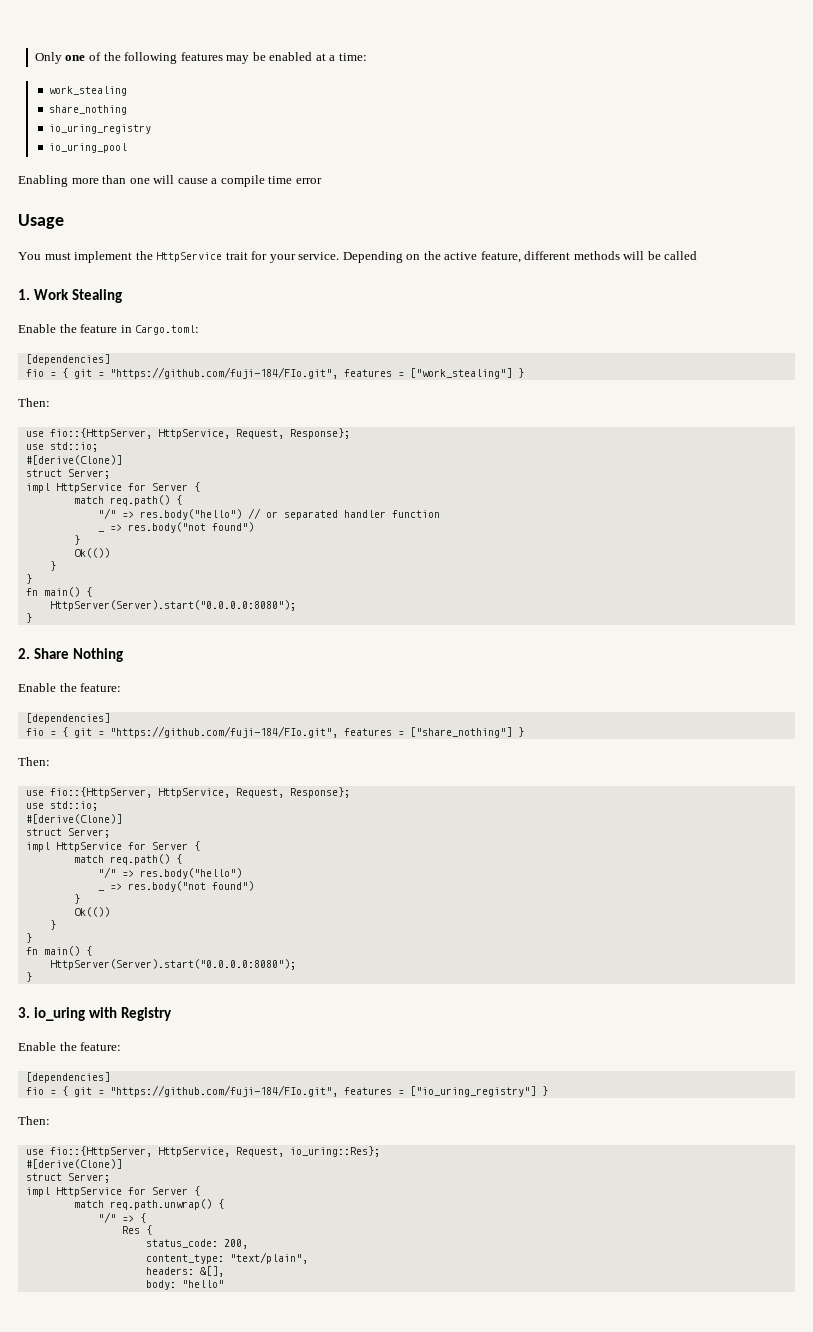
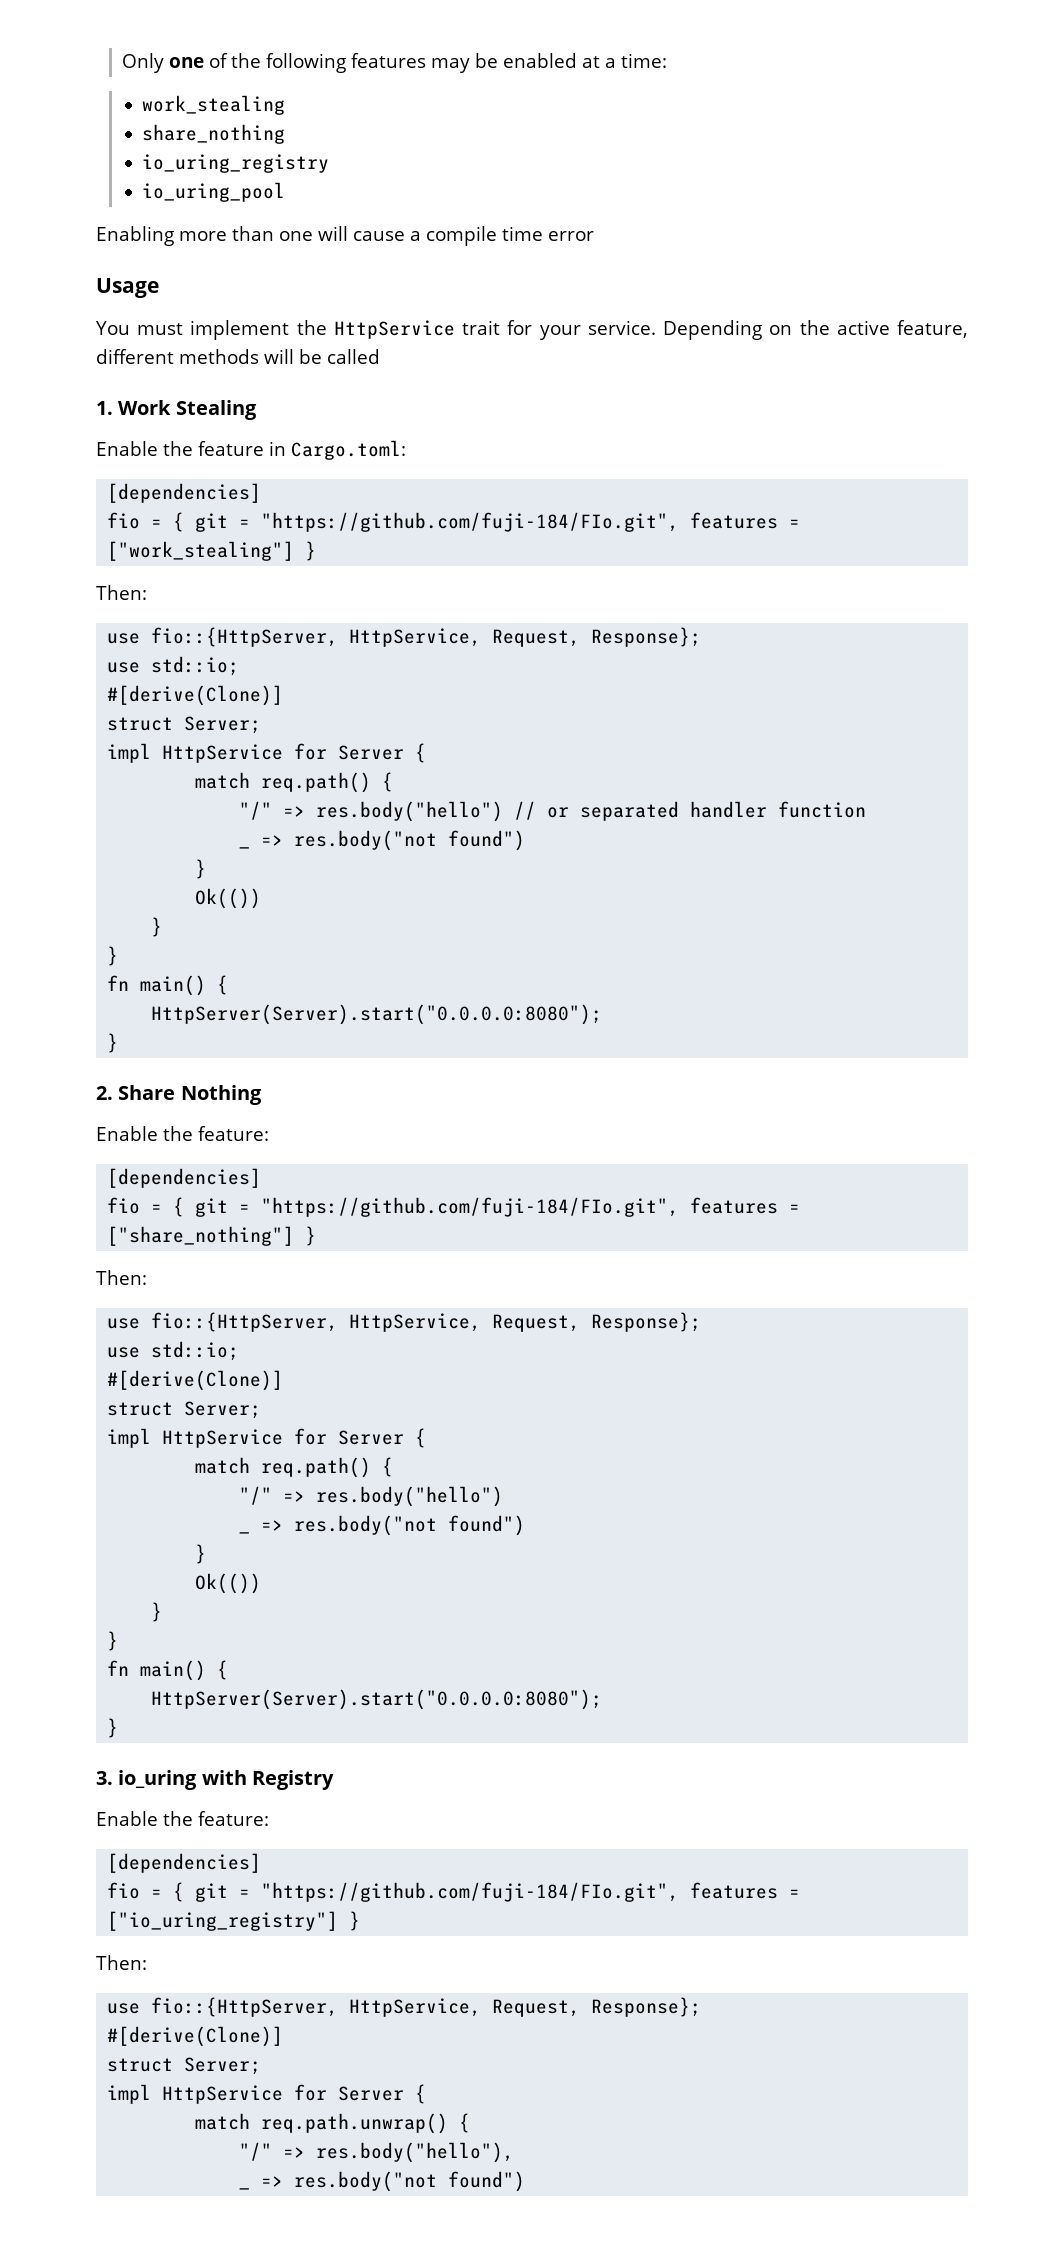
[289,1146,380,1157] io_uring::Res}; -> [591,1997,702,2017] Response};
[139,1213,146,1223] [121,1225,152,1235] [145,1239,248,1249] [145,1252,308,1264] [145,1266,224,1277] [145,1280,224,1290] { // Res { // status_code: 200, // content_type: "text/plain", // headers: &[], // body: "hello" -> [316,2142,515,2163] [239,2187,251,2190] [261,2171,526,2192] res.body("hello"), // _ => res.body("not found")

